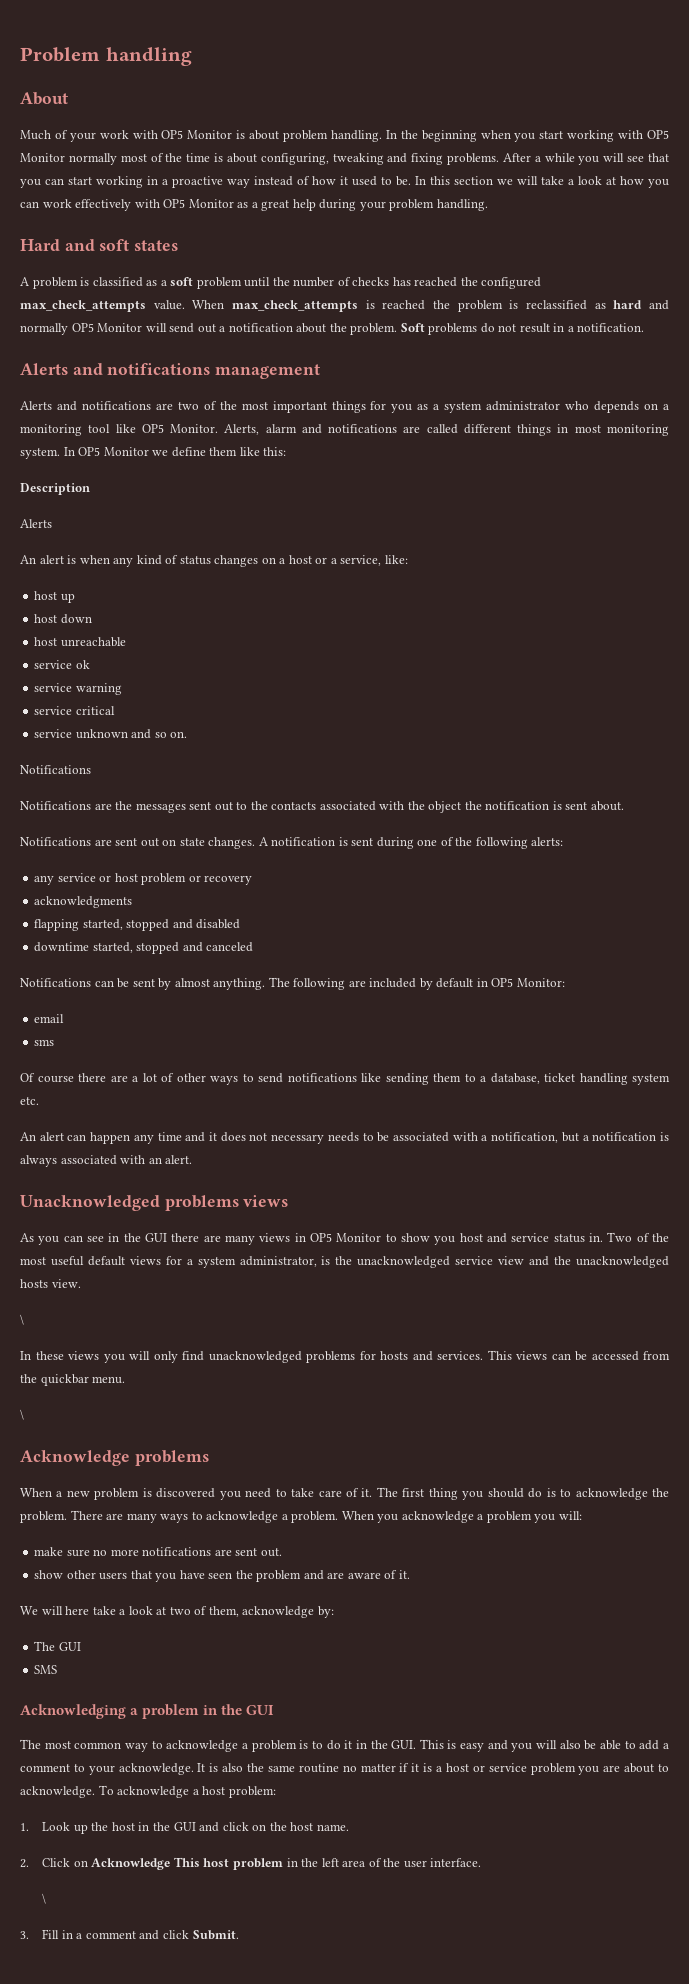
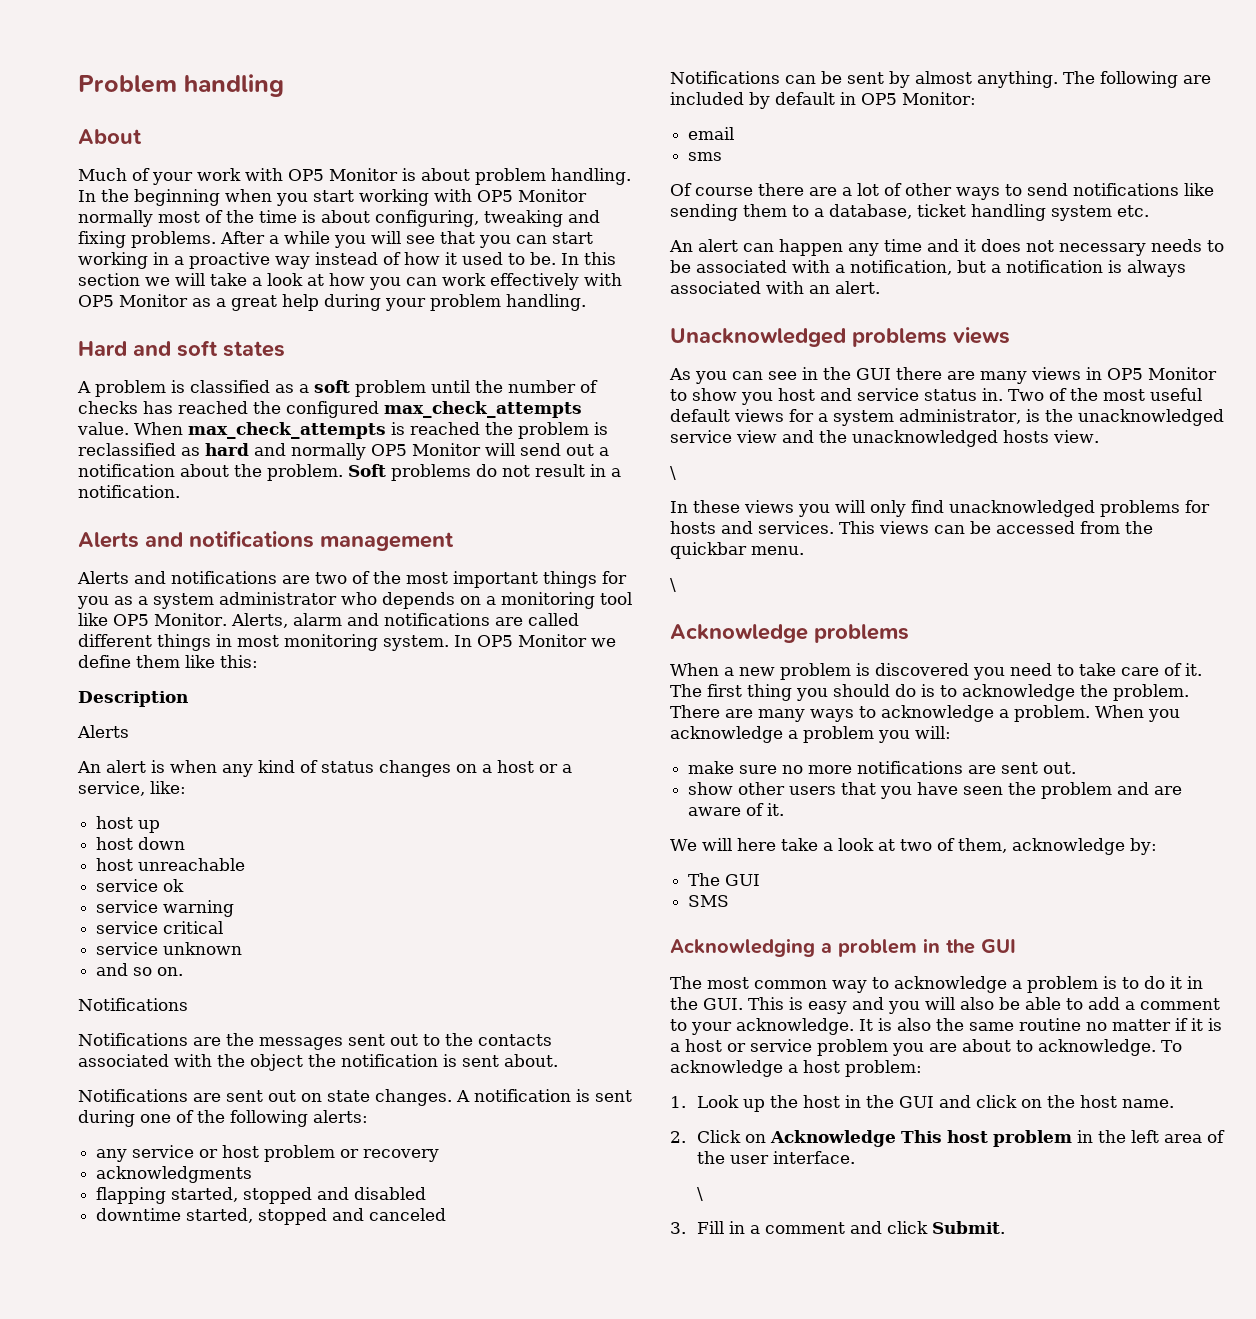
(128, 734) none -> (243, 948) //

